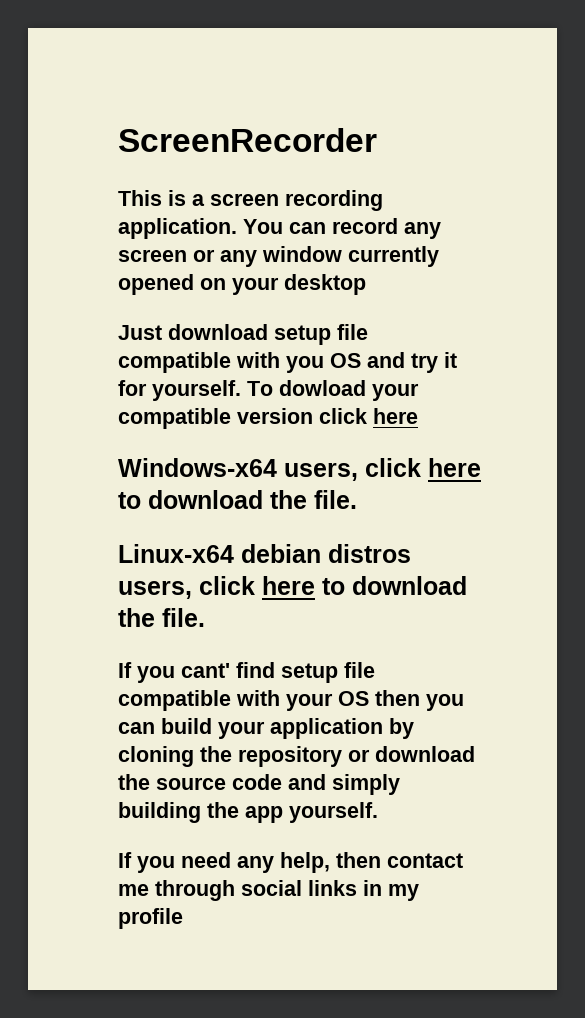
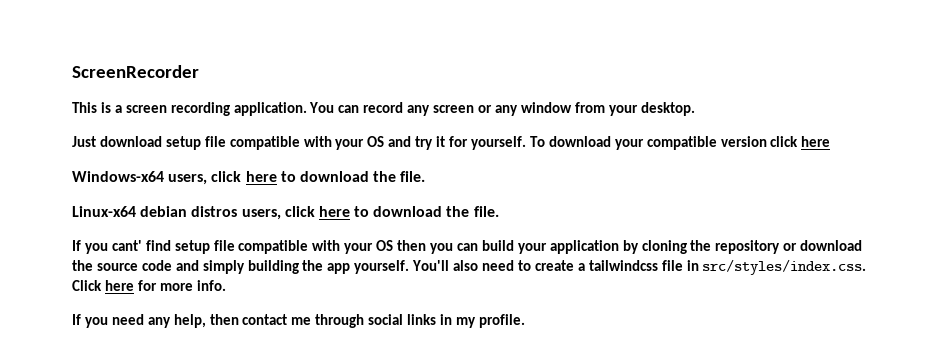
[348,246,439,267] [118,274,366,295] currently opened on your desktop -> [574,102,695,116] from your desktop.
[286,356,324,373] you -> [335,139,365,150] your
[279,380,366,396] dowload -> [548,136,611,147] download
(378, 812) none -> [412,259,867,275] [72,280,226,291] You'll also need to create a tailwindcss file in src/styles/index.css. Click here for more info.
[118,908,183,929] profile -> [478,314,525,328] profile.

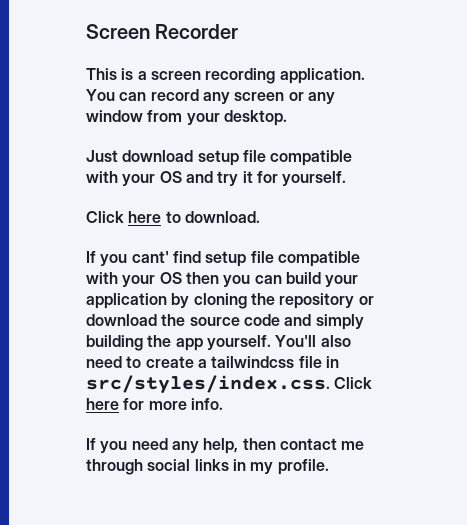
[72,65,199,78] ScreenRecorder -> [86,24,239,39] Screen Recorder
[529,136,831,150] [72,171,426,185] [72,206,499,220] To download your compatible version click here // Windows-x64 users, click here to download the file. // Linux-x64 debian distros users, click here to download the file. -> [86,211,260,223] // Click here to download.

